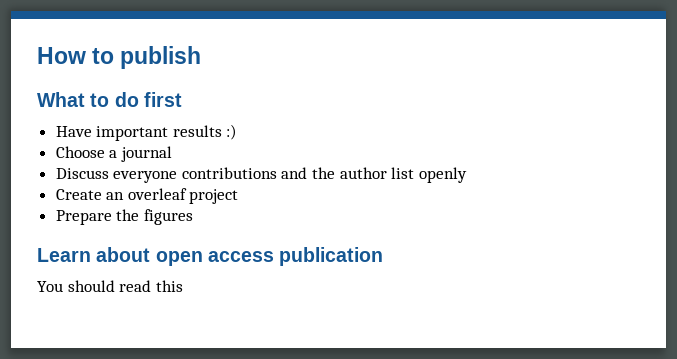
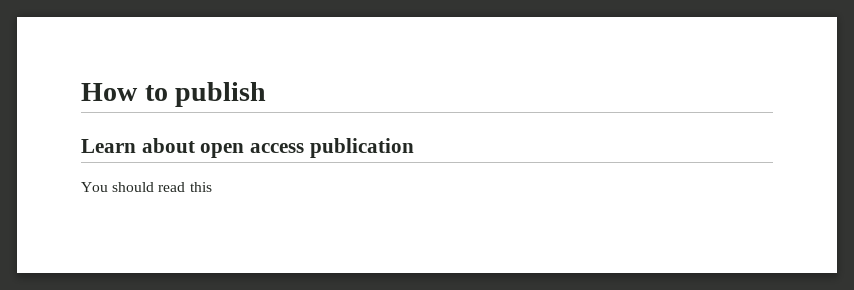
[37,92,182,107] [55,124,238,141] [55,146,172,162] [55,167,467,183] [55,188,239,204] [55,209,193,225] // What to do first // Have important results :) // Choose a journal // Discuss everyone contributions and the author list openly // Create an overleaf project // Prepare the figures -> (267, 94) none

